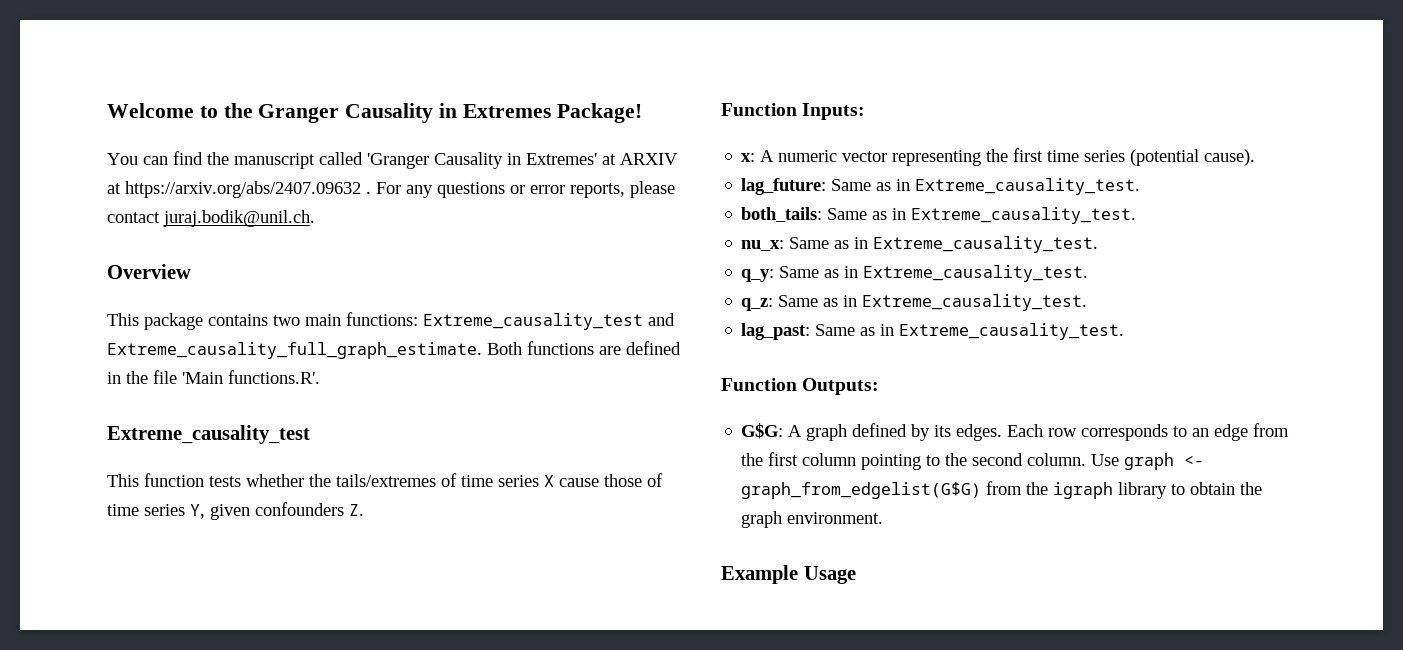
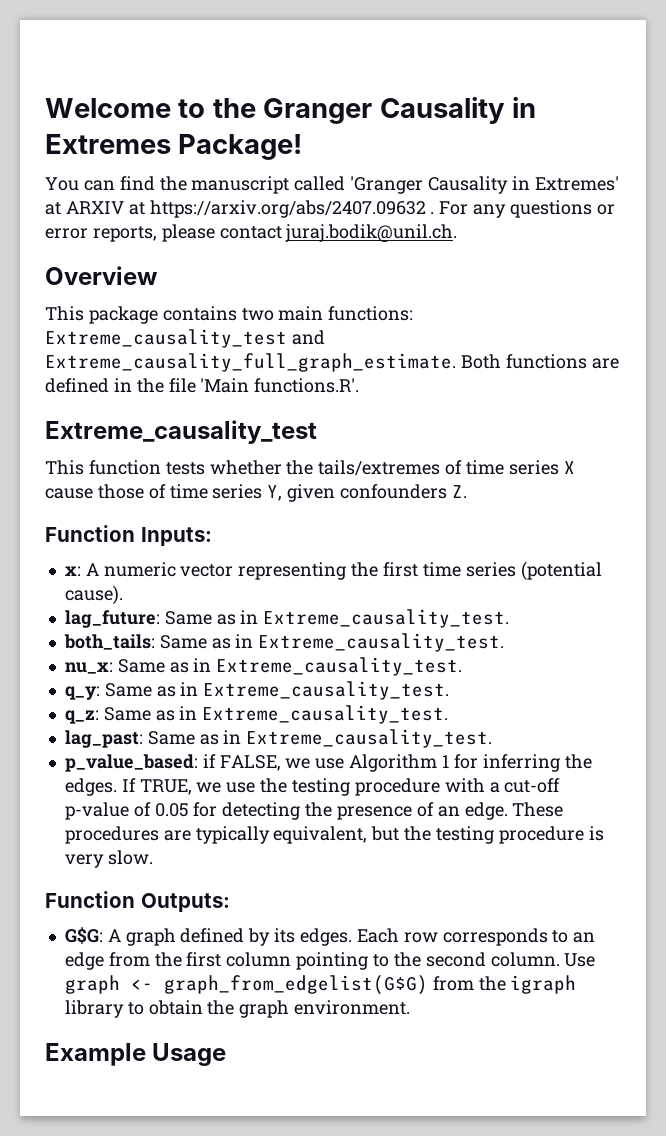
(1125, 331) none -> [64,754,592,772] [64,778,561,796] [64,802,564,820] [64,826,604,844] [64,850,153,868] // p_value_based: if FALSE, we use Algorithm 1 for inferring the edges. If TRUE, we use the testing procedure with a cut-off p-value of 0.05 for detecting the presence of an edge. These procedures are typically equivalent, but the testing procedure is very slow.

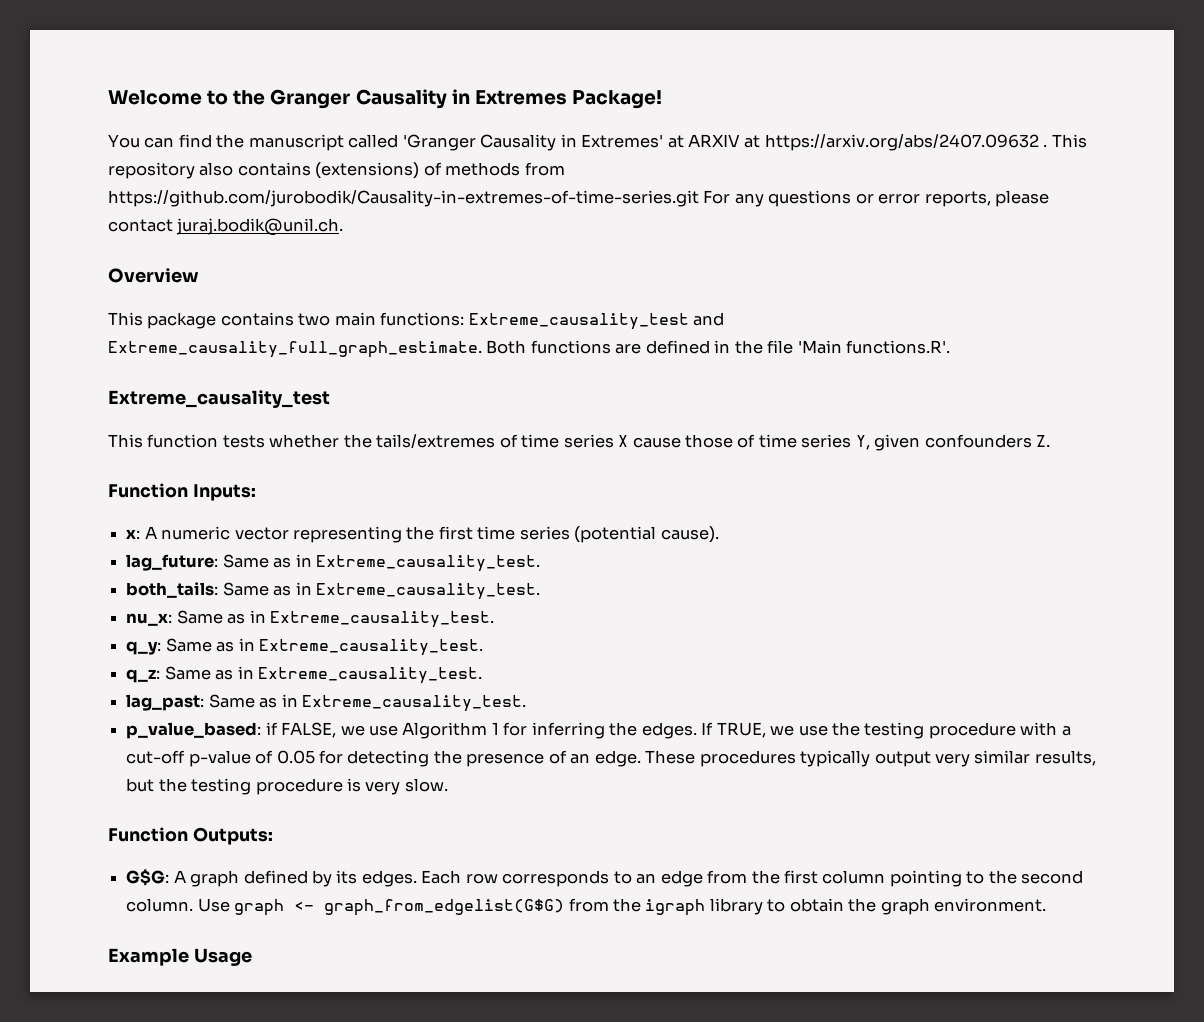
(435, 213) none -> [1051,134,1087,148] [108,162,565,179] [108,190,699,207] This repository also contains (extensions) of methods from https://github.com/jurobodik/Causality-in-extremes-of-time-series.git
[163,826,368,844] are typically equivalent, -> [800,750,1096,767] typically output very similar results,

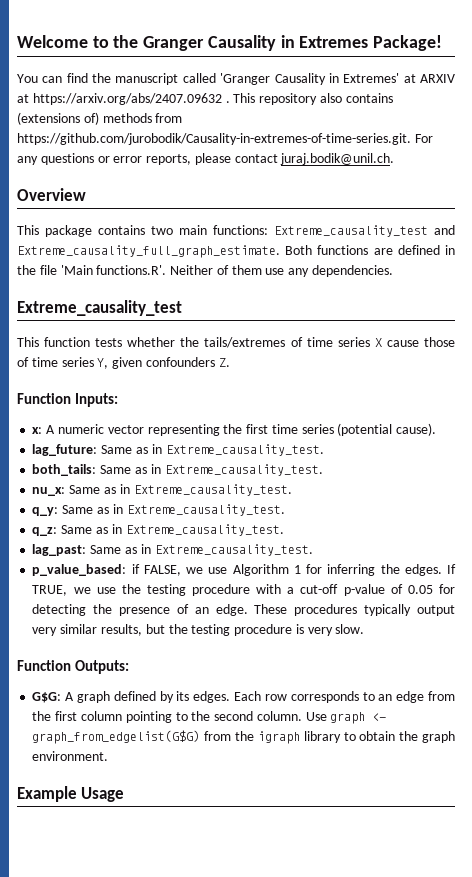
[315,162,442,179] (extensions) of -> [17,112,99,125] (extensions of)
[108,190,699,207] https://github.com/jurobodik/Causality-in-extremes-of-time-series.git -> [17,133,411,145] https://github.com/jurobodik/Causality-in-extremes-of-time-series.git.
(951, 347) none -> [170,265,394,277] Neither of them use any dependencies.

